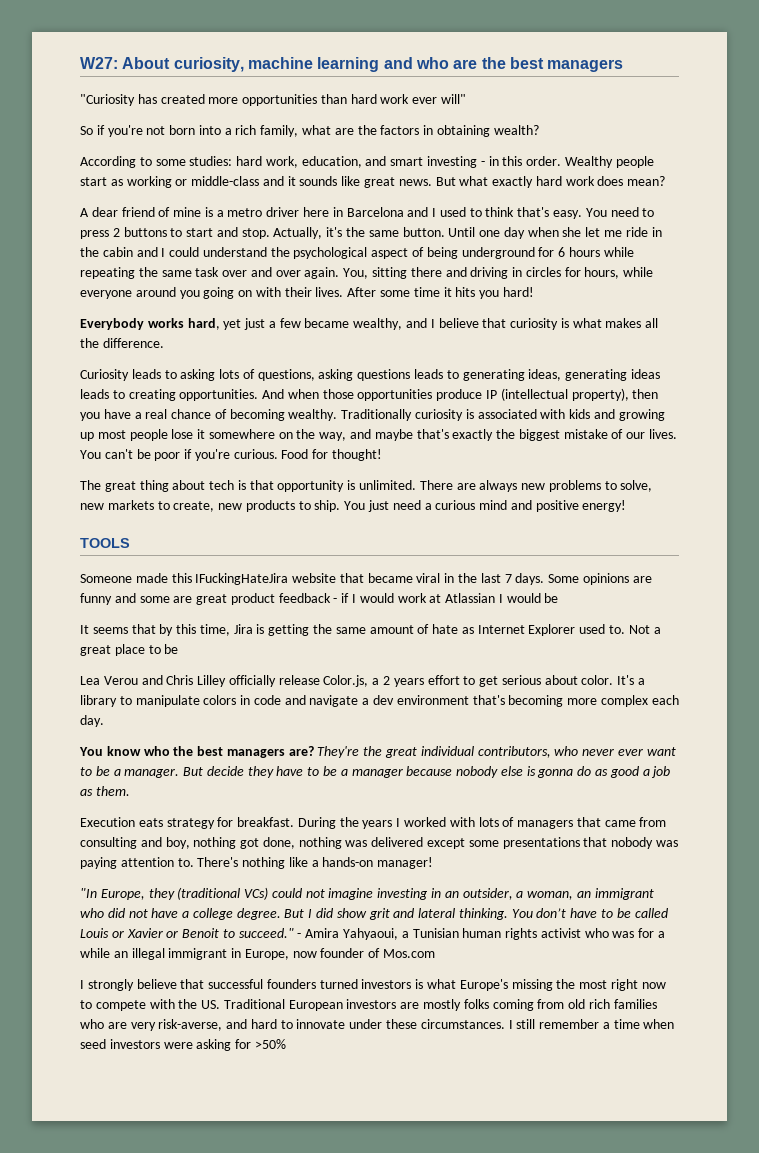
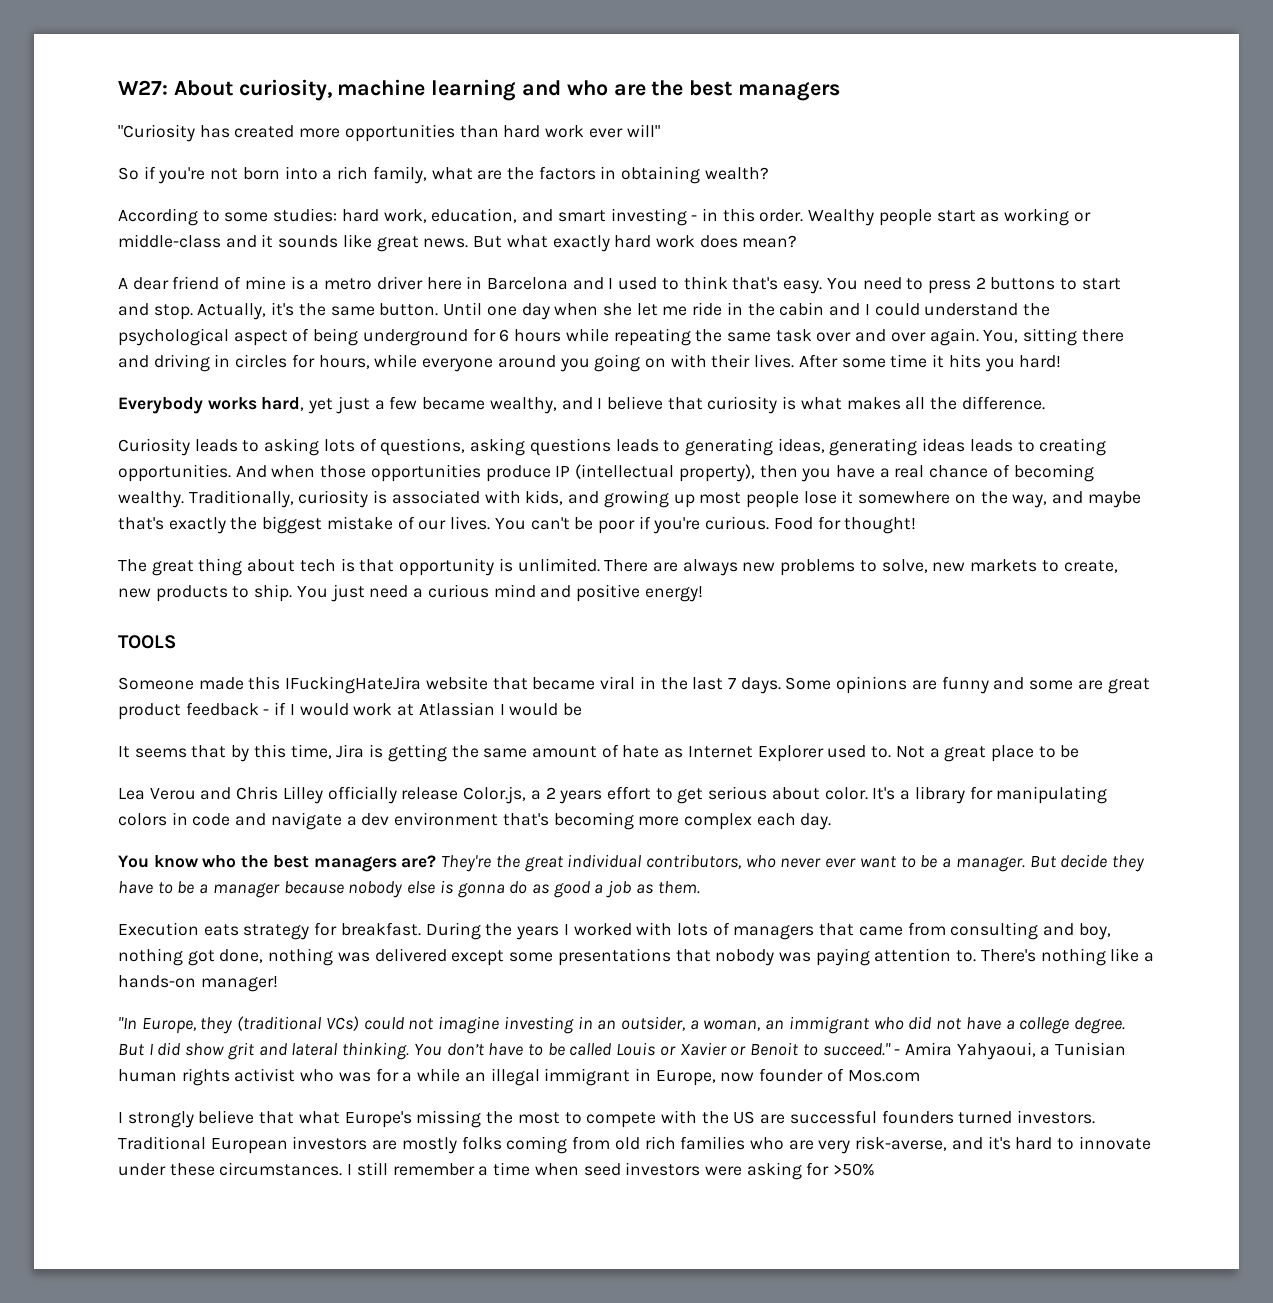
[341,409,413,421] Traditionally -> [188,490,294,508] Traditionally,
[569,409,591,419] kids -> [525,490,564,505] kids,
[119,695,200,707] to manipulate -> [969,786,1108,804] for manipulating
[208,979,424,989] successful founders turned investors is -> (295, 1117) none
[610,979,666,991] right now -> (560, 1118) none
[201,1000,221,1009] US. -> [733,1110,1096,1124] US are successful founders turned investors.
(248, 1024) none -> [987,1136,1011,1150] it's

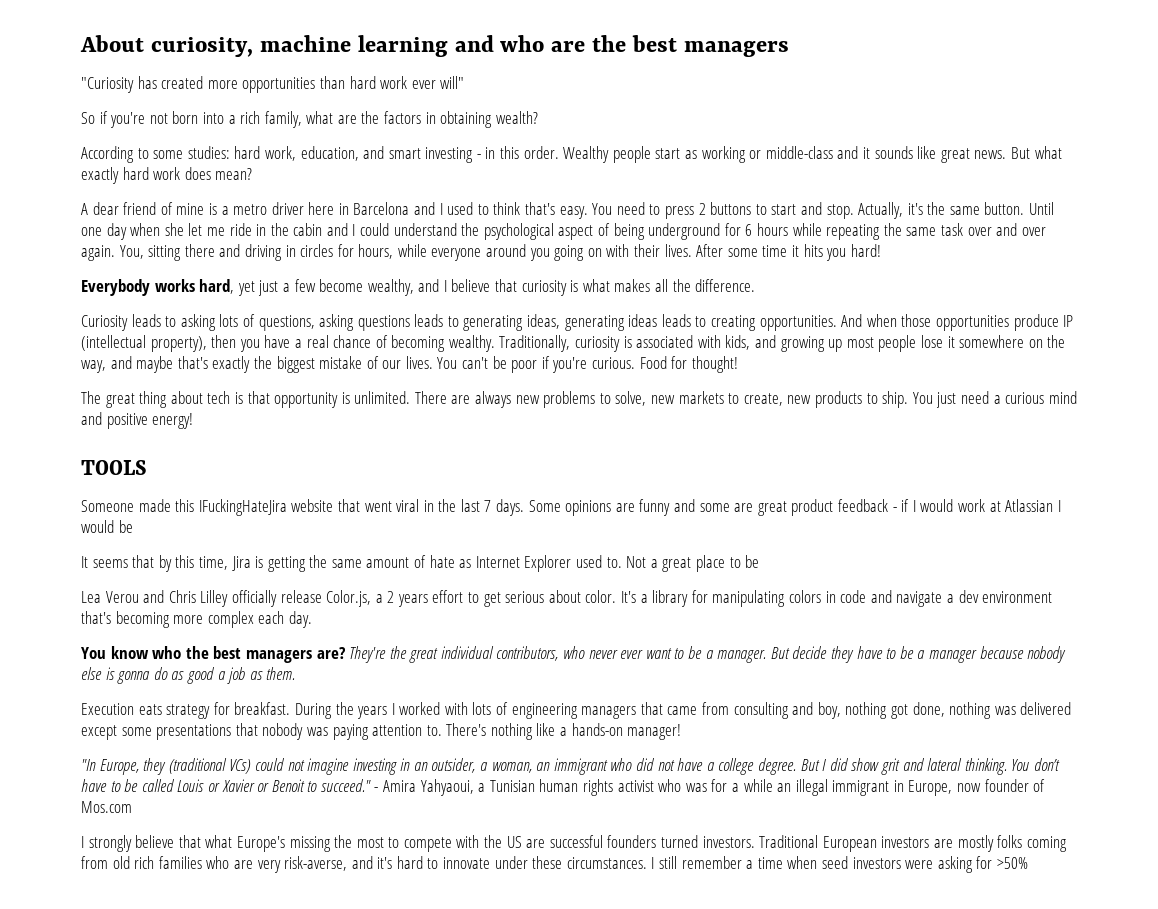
[118,80,168,95] W27: -> (80, 43) none
[422,397,486,410] became -> [319,279,364,292] become
[532,677,596,690] became -> [364,501,392,512] went
(730, 929) none -> [511,703,578,719] engineering

